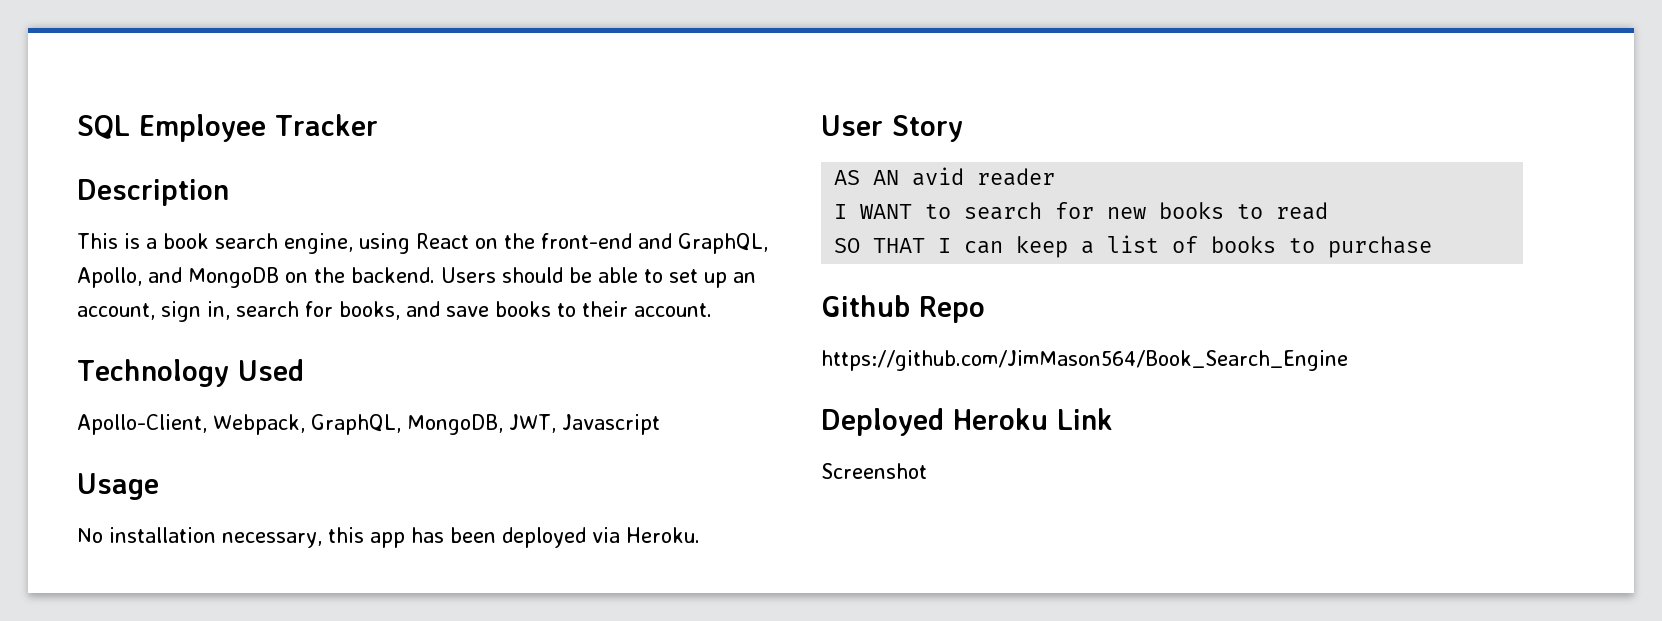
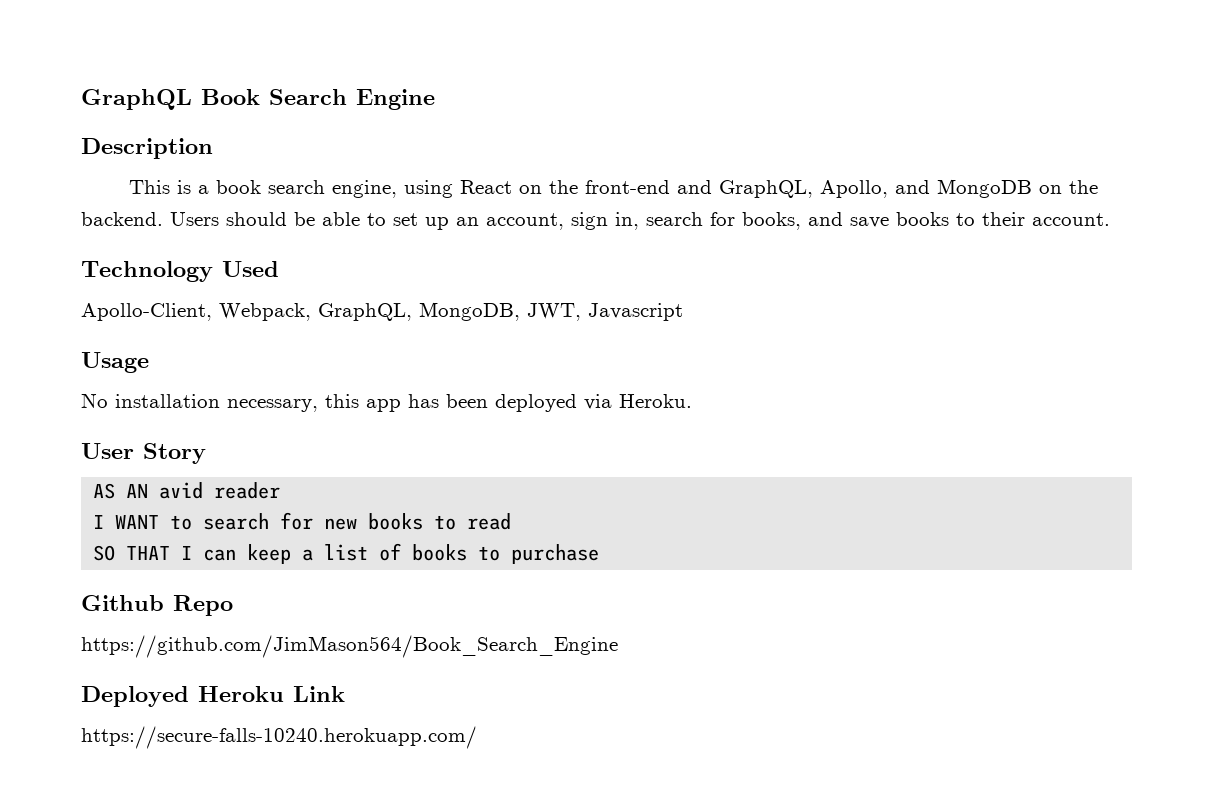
[77,114,378,142] SQL Employee Tracker -> [81,89,435,110] GraphQL Book Search Engine
[821,463,927,479] Screenshot -> [81,726,477,749] https://secure-falls-10240.herokuapp.com/

